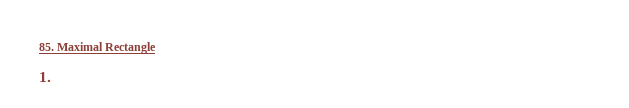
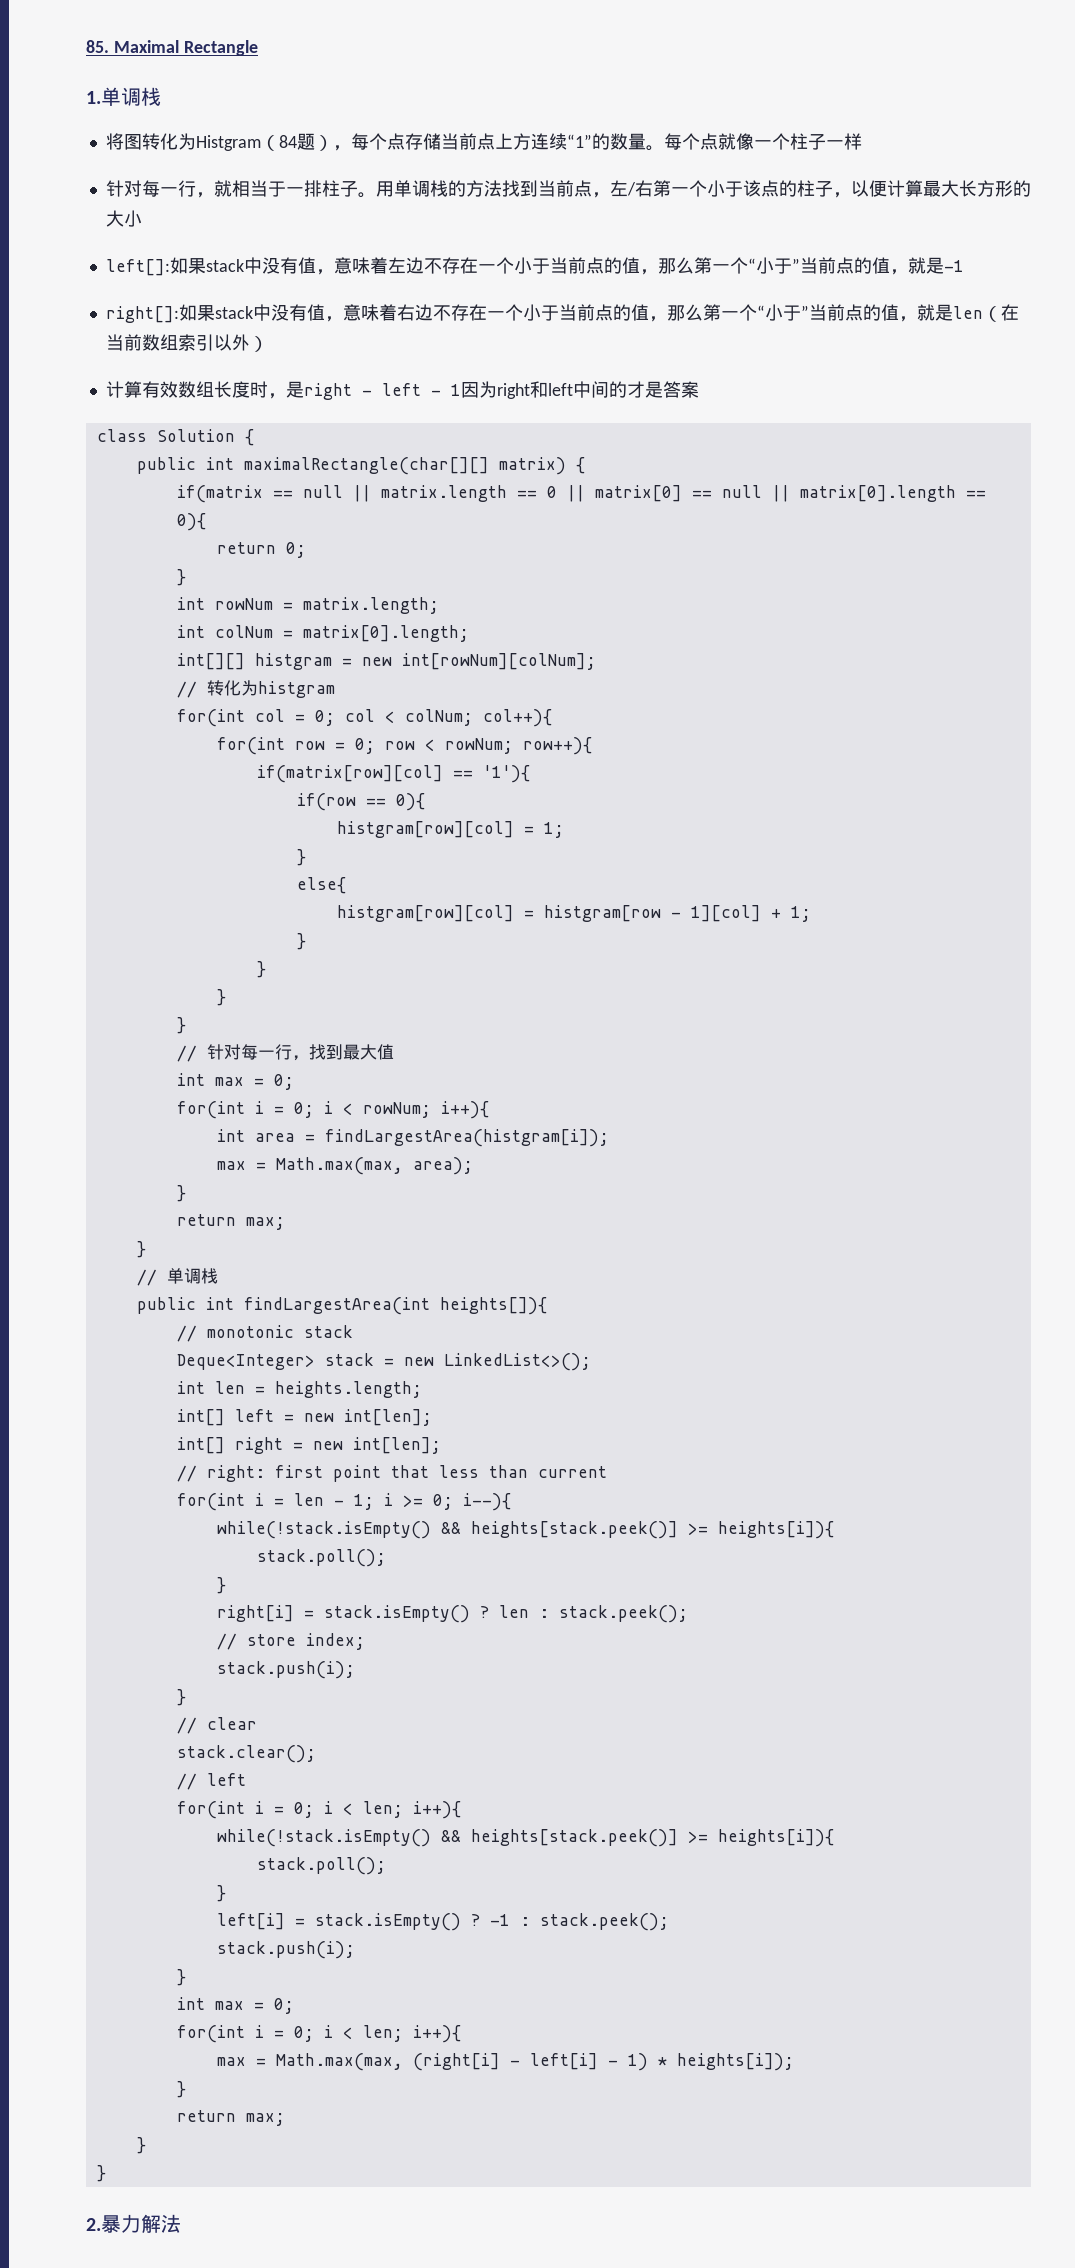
(51, 77) none -> [101,87,161,106] [105,133,862,151] [105,180,1031,198] [105,210,142,227] [105,257,964,276] [105,304,1019,323] [105,334,268,352] [105,381,699,400] [96,429,254,446] [136,457,585,475] [176,485,986,503] [176,513,206,531] [216,542,306,558] [176,569,186,586] [176,597,439,614] [176,625,469,642] [176,653,596,670] [176,680,335,698] [176,709,552,727] [216,737,592,755] [256,765,530,783] [296,793,425,811] [336,821,564,838] [296,849,306,866] [296,877,346,894] [336,905,811,922] [296,933,306,950] [256,961,266,978] [216,989,226,1006] [176,1017,186,1034] [176,1044,394,1062] [176,1073,294,1090] [176,1101,489,1119] [216,1129,609,1147] [216,1157,473,1175] [176,1185,186,1202] [176,1214,285,1230] [136,1241,146,1258] [136,1268,218,1286] [136,1297,547,1315] [176,1325,353,1342] [176,1353,591,1371] [176,1381,422,1398] [176,1409,432,1426] [176,1437,441,1454] [176,1465,607,1482] [176,1493,511,1511] [216,1521,834,1539] [256,1549,386,1567] [216,1577,226,1594] [216,1605,688,1623] [216,1633,365,1650] [216,1661,355,1679] [176,1689,186,1706] [176,1717,257,1734] [176,1745,316,1763] [176,1773,246,1790] [176,1801,461,1819] [216,1829,834,1847] [256,1857,386,1875] [216,1885,226,1902] [216,1913,669,1931] [216,1941,355,1959] [176,1969,186,1986] [176,1997,294,2014] [176,2025,461,2043] [216,2053,794,2071] [176,2081,186,2098] [176,2110,285,2126] [136,2137,146,2154] [96,2165,106,2182] [86,2214,181,2233] 单调栈 // 将图转化为Histgram（84题），每个点存储当前点上方连续“1”的数量。每个点就像一个柱子一样 // 针对每一行，就相当于一排柱子。用单调栈的方法找到当前点，左/右第一个小于该点的柱子，以便计算最大长方形的大小 // left[]:如果stack中没有值，意味着左边不存在一个小于当前点的值，那么第一个“小于”当前点的值，就是-1 // right[]:如果stack中没有值，意味着右边不存在一个小于当前点的值，那么第一个“小于”当前点的值，就是len（在当前数组索引以外） // 计算有效数组长度时，是right - left - 1因为right和left中间的才是答案 // class Solution { // public int maximalRectangle(char[][] matrix) { // if(matrix == null || matrix.length == 0 || matrix[0] == null || matrix[0].length == 0){ // return 0; // } // int rowNum = matrix.length; // int colNum = matrix[0].length; // int[][] histgram = new int[rowNum][colNum]; // // 转化为histgram // for(int col = 0; col < colNum; col++){ // for(int row = 0; row < rowNum; row++){ // if(matrix[row][col] == '1'){ // if(row == 0){ // histgram[row][col] = 1; // } // else{ // histgram[row][col] = histgram[row - 1][col] + 1; // } // } // } // } // // 针对每一行，找到最大值 // int max = 0; // for(int i = 0; i < rowNum; i++){ // int area = findLargestArea(histgram[i]); // max = Math.max(max, area); // } // return max; // } // // 单调栈 // public int findLargestArea(int heights[]){ // // monotonic stack // Deque<Integer> stack = new LinkedList<>(); // int len = heights.length; // int[] left = new int[len]; // int[] right = new int[len]; // // right: first point that less than current // for(int i = len - 1; i >= 0; i--){ // while(!stack.isEmpty() && heights[stack.peek()] >= heights[i]){ // stack.poll(); // } // right[i] = stack.isEmpty() ? len : stack.peek(); // // store index; // stack.push(i); // } // // clear // stack.clear(); // // left // for(int i = 0; i < len; i++){ // while(!stack.isEmpty() && heights[stack.peek()] >= heights[i]){ // stack.poll(); // } // left[i] = stack.isEmpty() ? -1 : stack.peek(); // stack.push(i); // } // int max = 0; // for(int i = 0; i < len; i++){ // max = Math.max(max, (right[i] - left[i] - 1) * heights[i]); // } // return max; // } // } // 2.暴力解法

